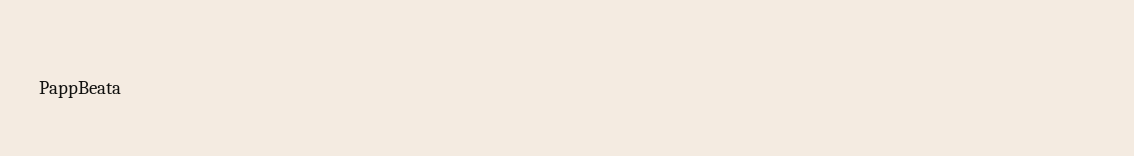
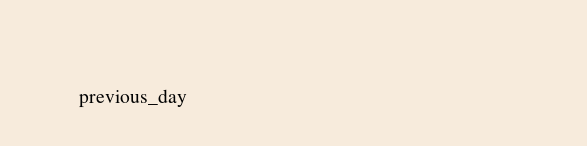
[39,81,121,98] PappBeata -> [79,89,187,108] previous_day

